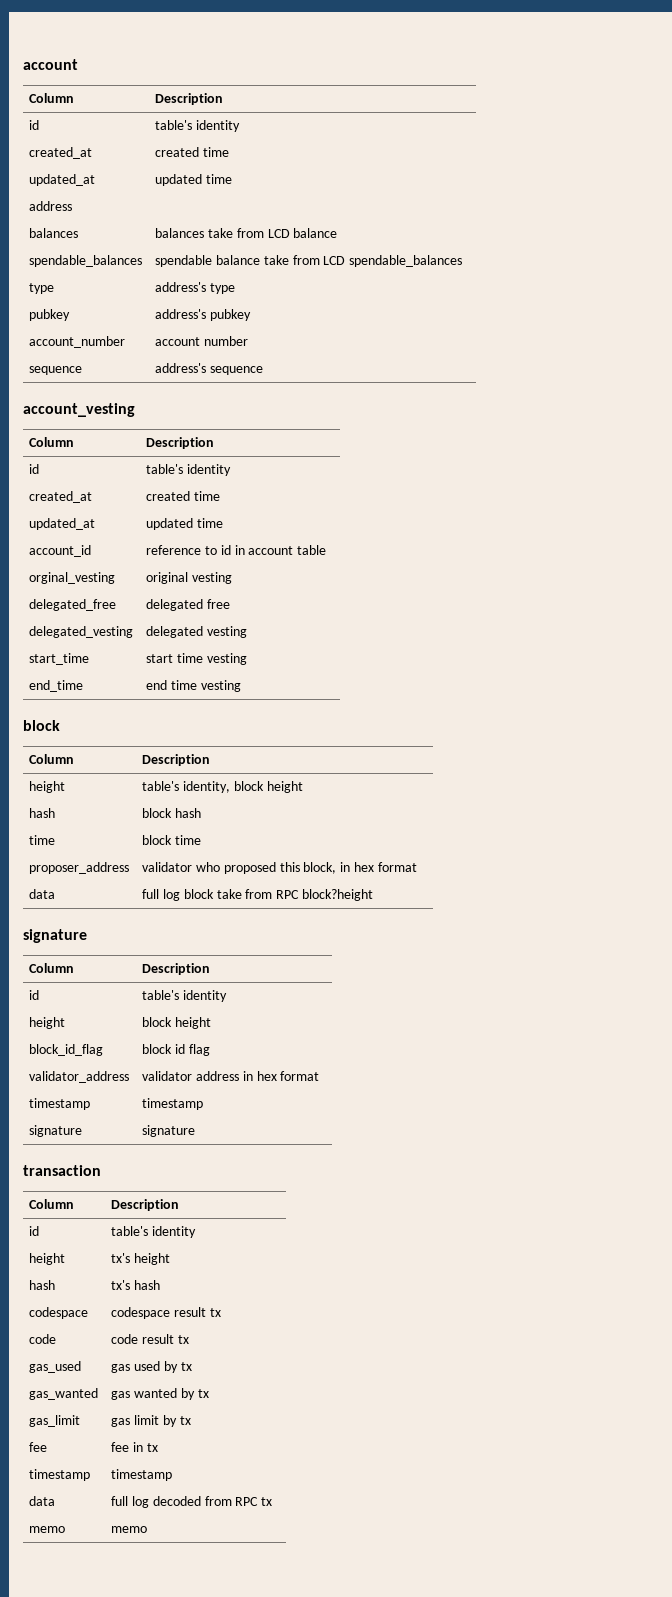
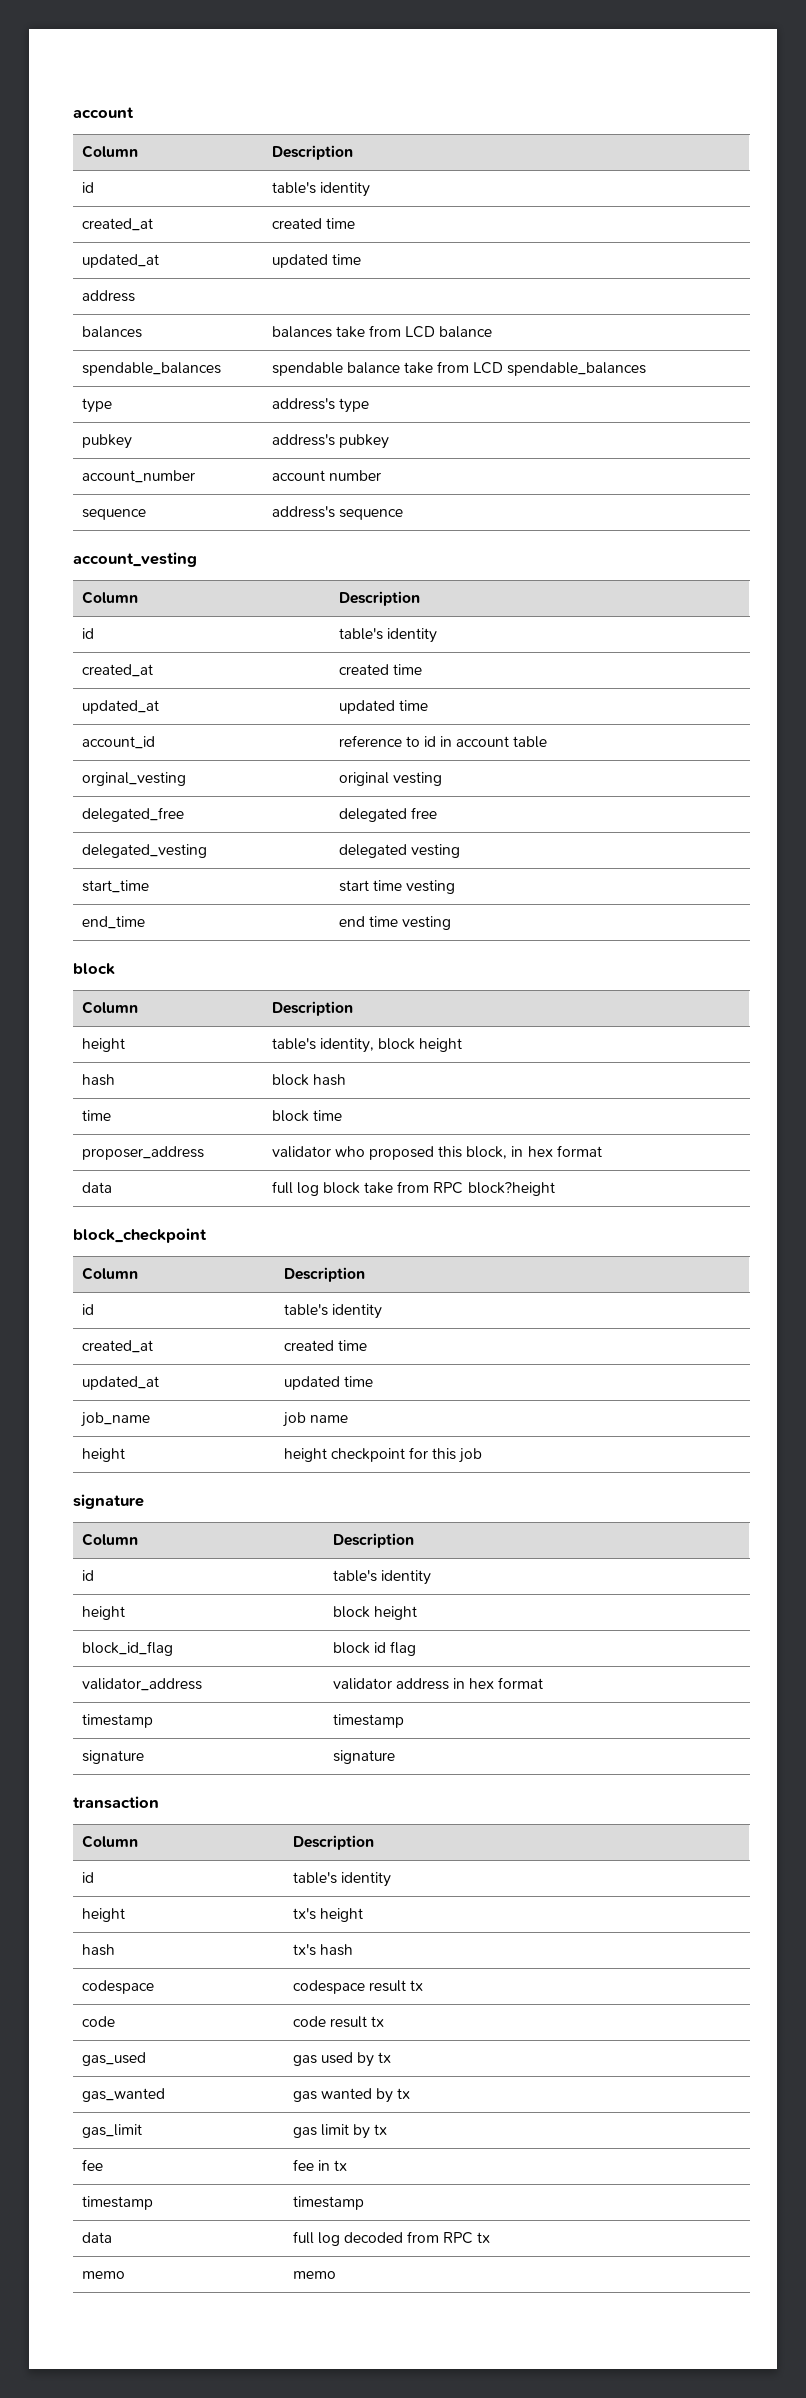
(373, 895) none -> [73,1228,207,1243] [81,1267,138,1280] [283,1267,365,1282] [81,1304,94,1315] [283,1304,382,1319] [81,1340,153,1353] [283,1340,367,1351] [81,1376,159,1390] [283,1376,373,1390] [80,1412,150,1427] [282,1412,348,1427] [81,1448,125,1462] [283,1447,483,1463] // block_checkpoint // Column | Description // id | table's identity // created_at | created time // updated_at | updated time // job_name | job name // height | height checkpoint for this job

